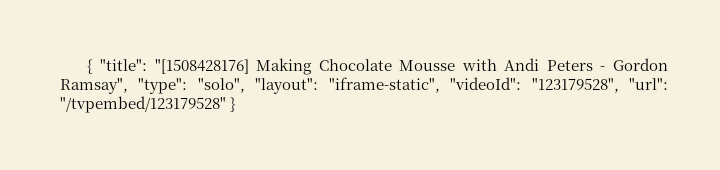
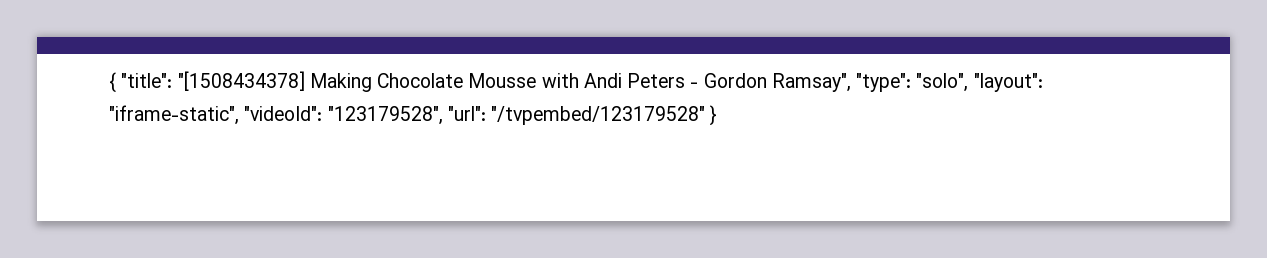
[154,59,249,74] "[1508428176] -> [177,71,305,91] "[1508434378]

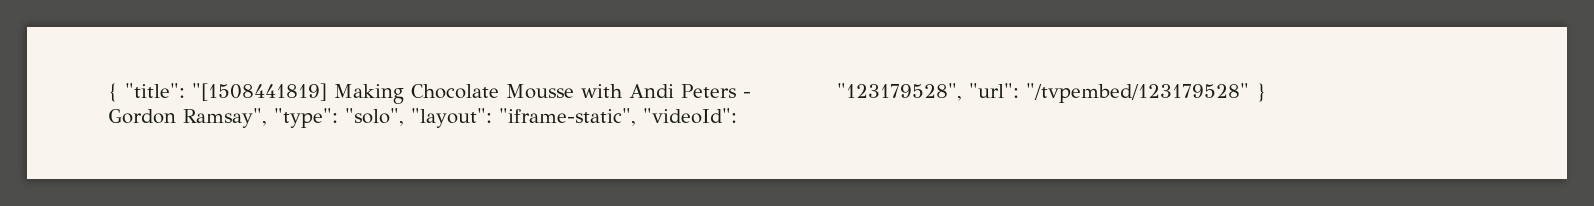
[177,71,305,91] "[1508434378] -> [192,83,327,101] "[1508441819]

